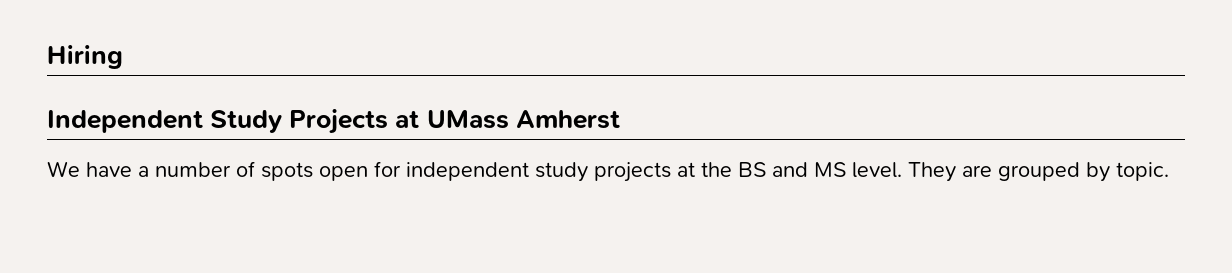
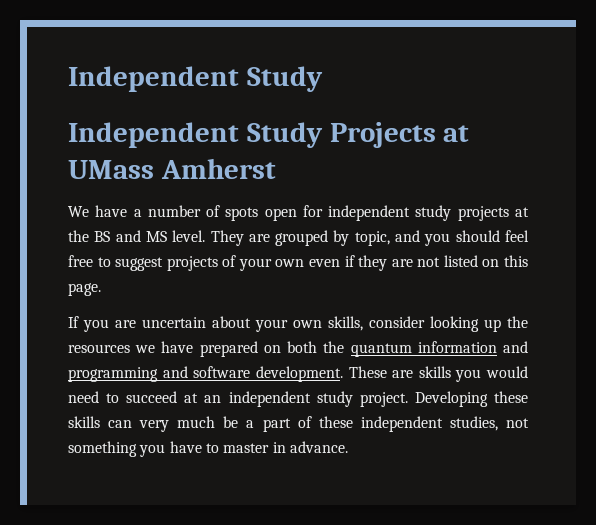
[47,45,123,69] Hiring -> [68,66,323,92] Independent Study
[1116,162,1169,181] topic. -> [354,230,529,246] [68,255,528,271] [68,283,101,296] [68,316,528,332] [68,341,528,357] [68,366,528,382] [68,391,528,407] [68,416,530,432] [68,441,348,457] topic, and you should feel free to suggest projects of your own even if they are not listed on this page. // If you are uncertain about your own skills, consider looking up the resources we have prepared on both the quantum information and programming and software development. These are skills you would need to succeed at an independent study project. Developing these skills can very much be a part of these independent studies, not something you have to master in advance.

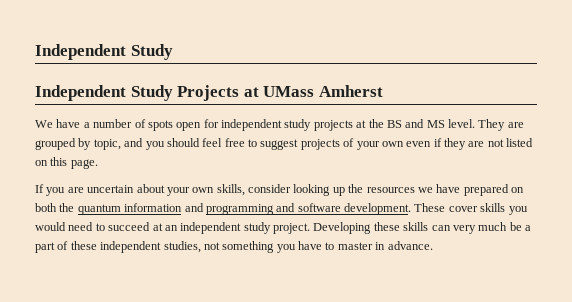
[392,370,414,378] are -> [448,206,478,212] cover

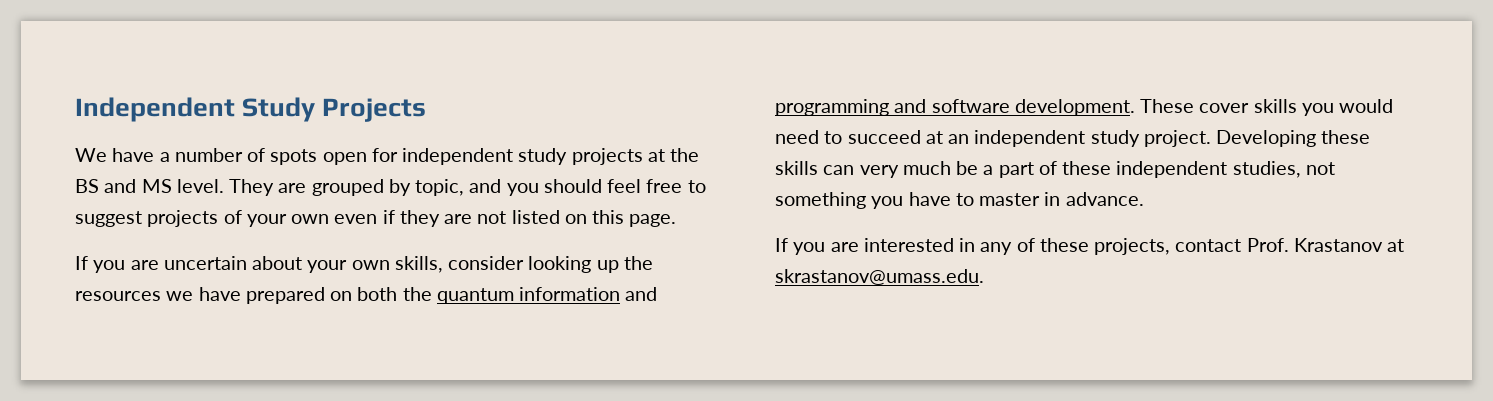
[35,44,173,60] [35,85,173,101] Independent Study // Independent Study -> [75,97,316,122] Independent Study
[243,85,383,97] at UMass Amherst -> (427, 110) none
(433, 245) none -> [775,238,1405,255] [775,269,984,285] // If you are interested in any of these projects, contact Prof. Krastanov at skrastanov@umass.edu.

